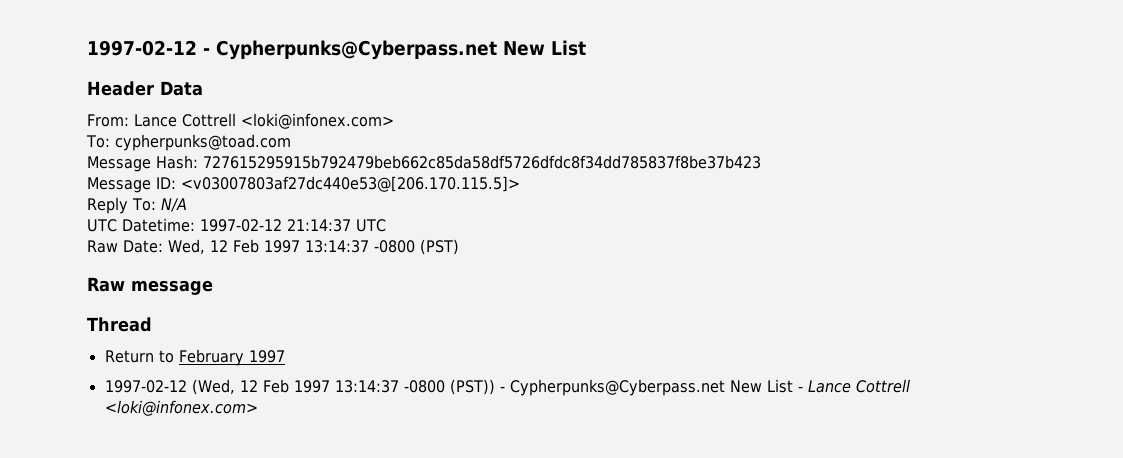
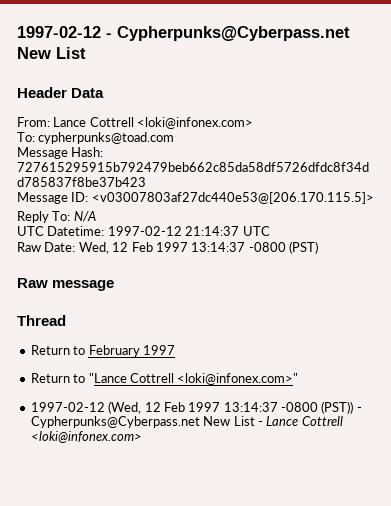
(285, 356) none -> [30,373,299,385] // Return to "Lance Cottrell <loki@infonex.com>"

